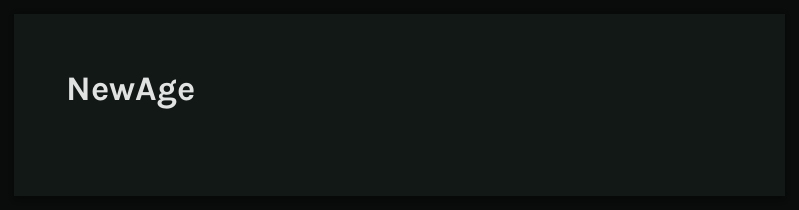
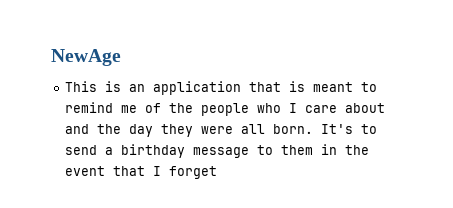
(195, 93) none -> [64,81,377,95] [64,102,385,116] [64,124,377,137] [64,144,369,158] [64,166,217,179] // This is an application that is meant to remind me of the people who I care about and the day they were all born. It's to send a birthday message to them in the event that I forget

